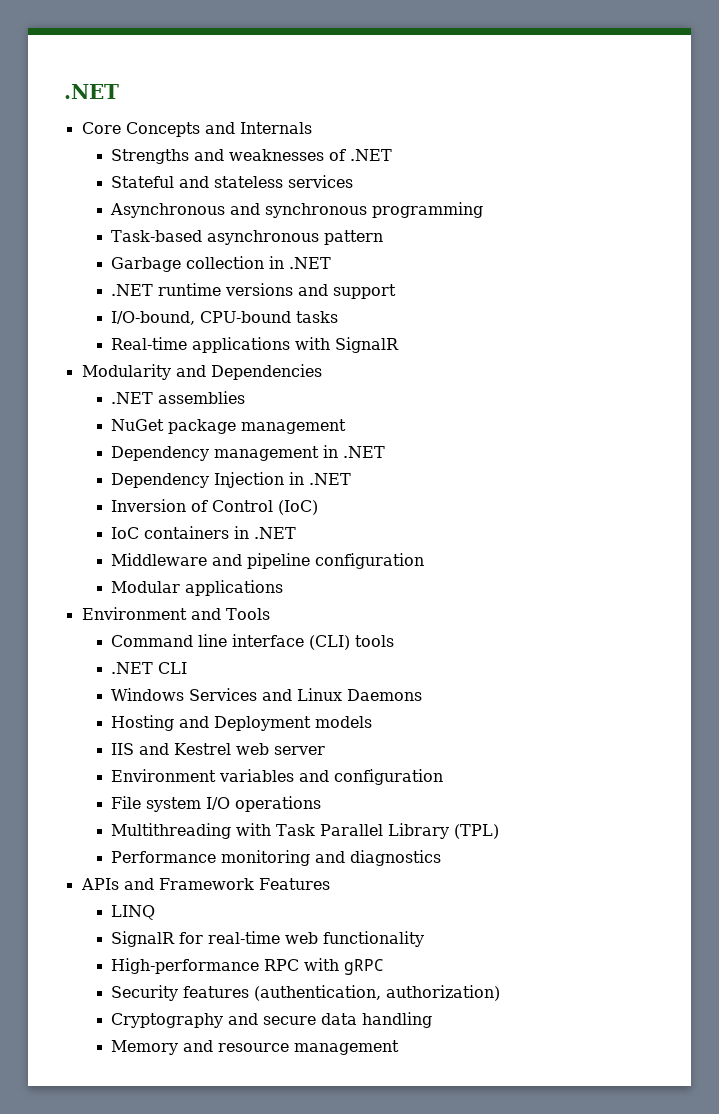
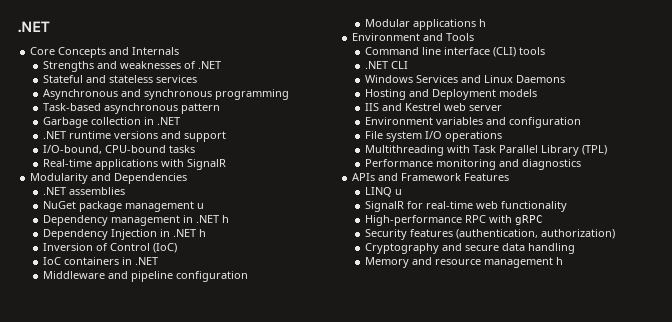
(347, 426) none -> [197,203,205,209] u
(386, 452) none -> [222,215,230,223] h
(352, 479) none -> [199,229,207,237] h
(284, 588) none -> [479,19,487,27] h
(156, 912) none -> [395,189,403,195] u
(400, 1047) none -> [556,257,564,265] h

